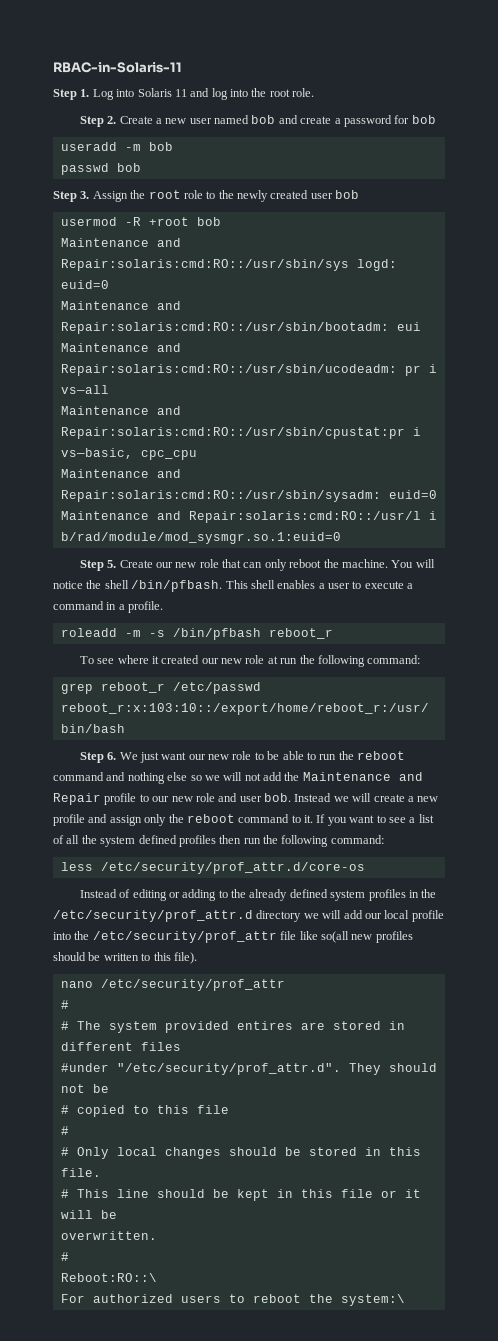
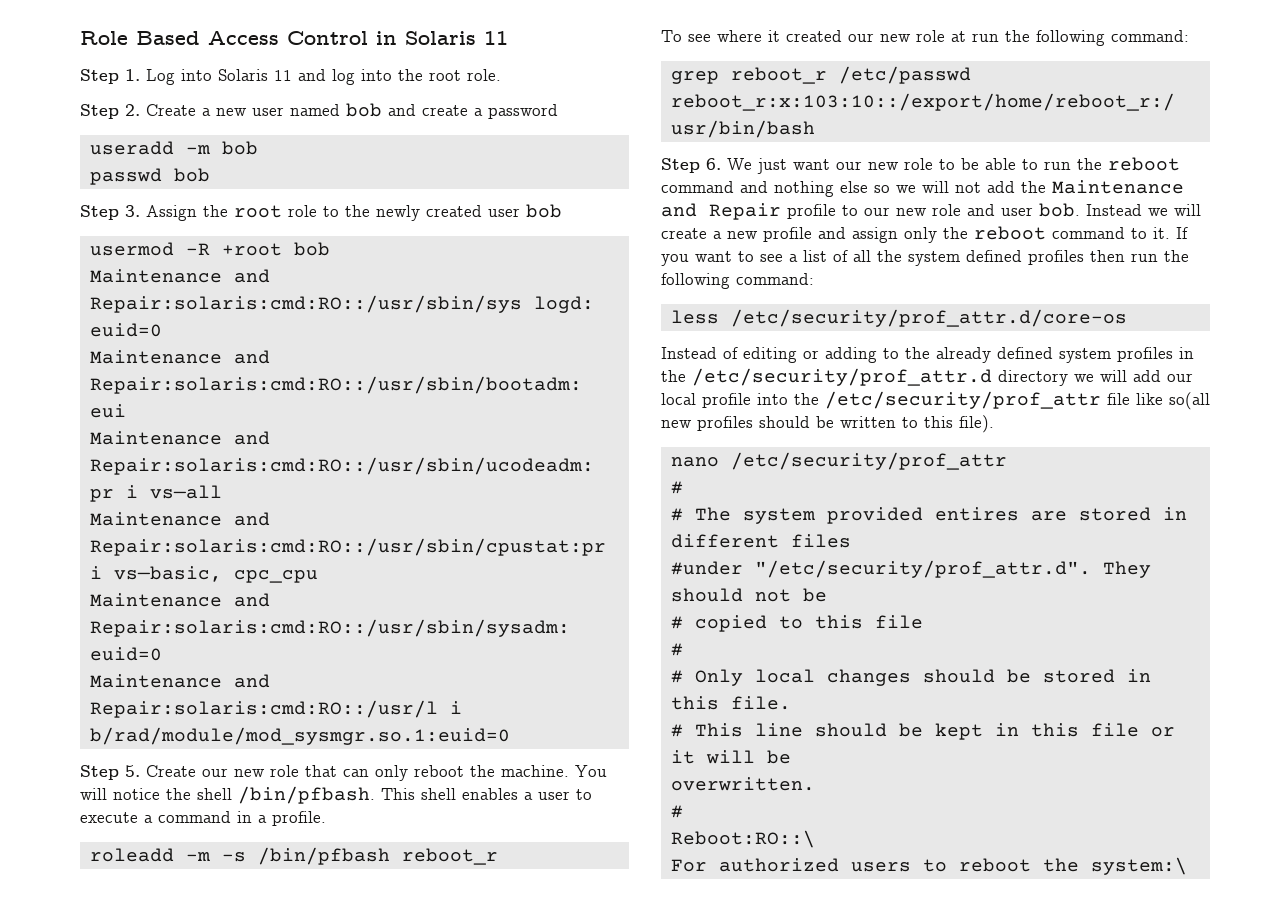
[53,62,182,73] RBAC-in-Solaris-11 -> [80,31,508,45] Role Based Access Control in Solaris 11
[394,115,436,124] for bob -> (558, 111) none

